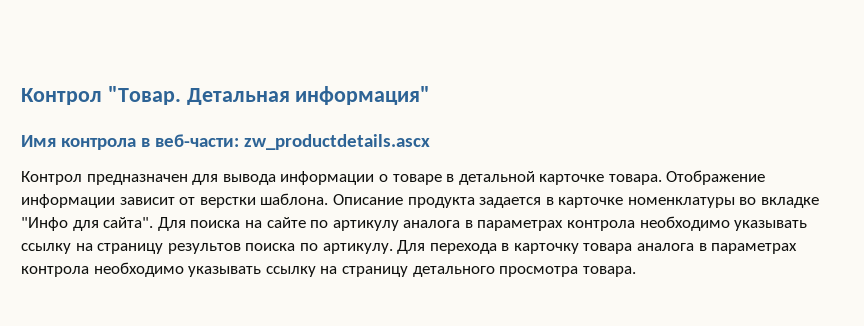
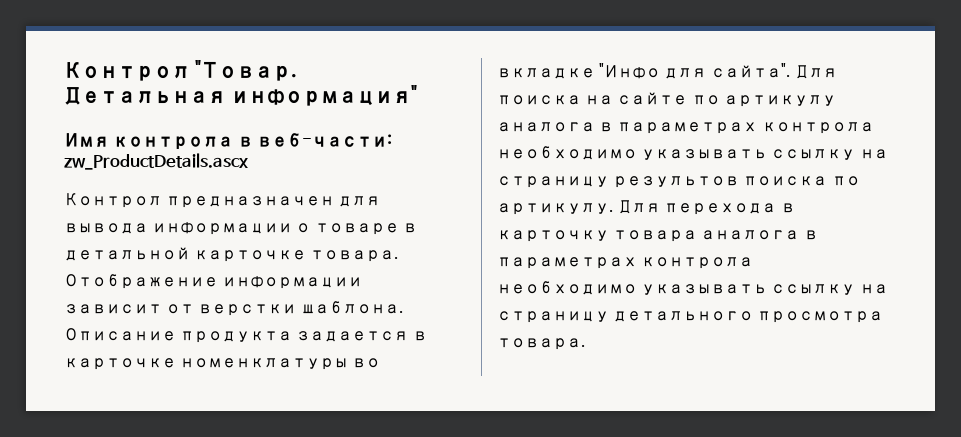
[243,134,430,150] zw_productdetails.ascx -> [64,153,248,170] zw_ProductDetails.ascx

